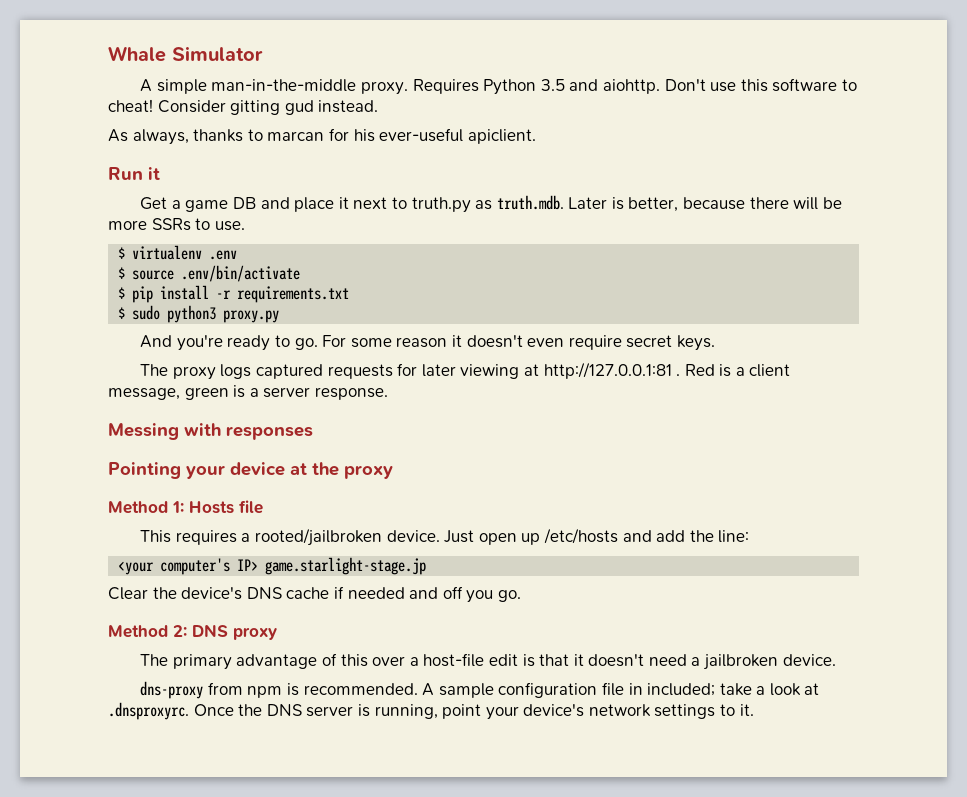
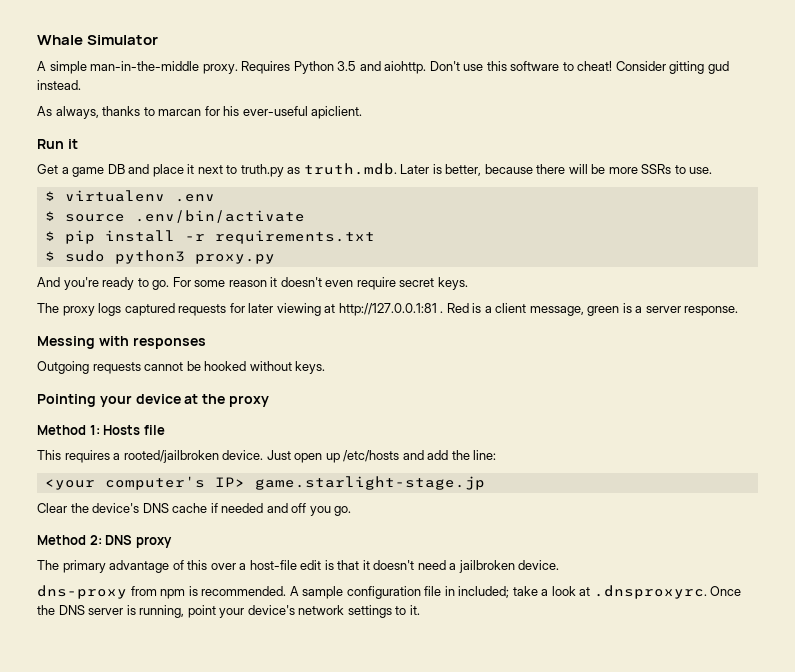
(313, 433) none -> [37,361,326,374] // Outgoing requests cannot be hooked without keys.

